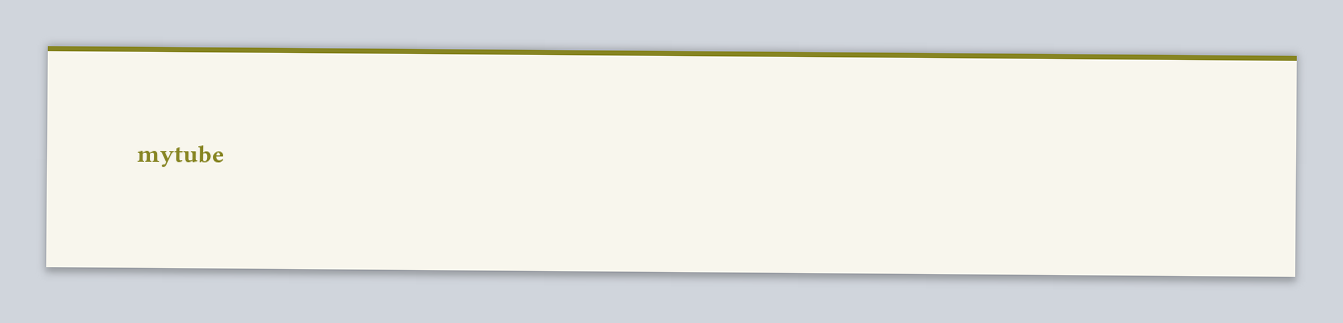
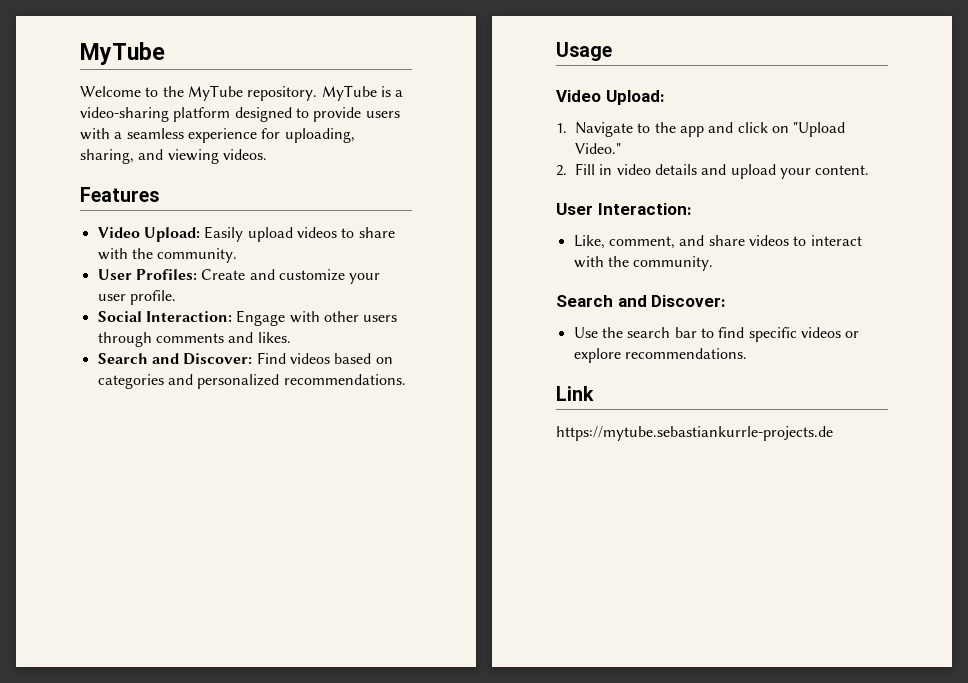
[136,144,225,168] mytube -> [80,42,165,65] [80,85,404,101] [80,107,400,122] [80,128,355,143] [80,149,267,164] [80,187,159,202] [97,226,395,242] [97,248,238,263] [97,269,381,284] [97,290,176,305] [97,310,398,326] [97,332,291,347] [97,352,393,365] [97,374,406,389] [556,42,612,61] [556,90,665,105] [556,122,846,137] [575,143,621,154] [556,163,870,179] [556,203,692,215] [573,235,862,249] [573,256,714,271] [556,295,727,307] [573,327,860,342] [573,348,747,363] [556,386,594,401] [556,426,833,441] MyTube // Welcome to the MyTube repository. MyTube is a video-sharing platform designed to provide users with a seamless experience for uploading, sharing, and viewing videos. // Features // Video Upload: Easily upload videos to share with the community. // User Profiles: Create and customize your user profile. // Social Interaction: Engage with other users through comments and likes. // Search and Discover: Find videos based on categories and personalized recommendations. // Usage // Video Upload: // 1. Navigate to the app and click on "Upload Video." // 2. Fill in video details and upload your content. // User Interaction: // Like, comment, and share videos to interact with the community. // Search and Discover: // Use the search bar to find specific videos or explore recommendations. // Link // https://mytube.sebastiankurrle-projects.de

